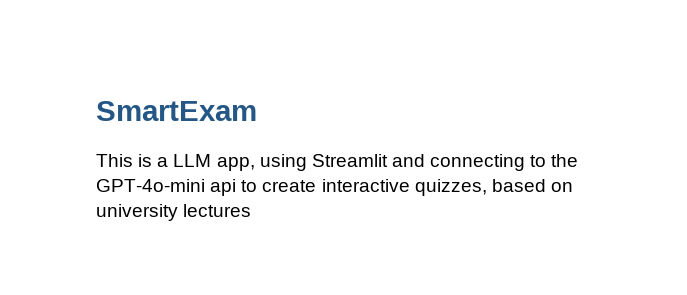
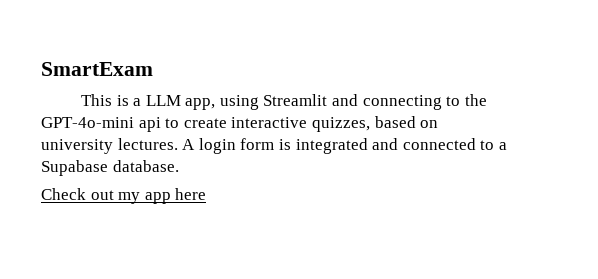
[183,204,252,217] lectures -> [117,138,507,154] [41,160,179,176] [41,188,207,204] lectures. A login form is integrated and connected to a Supabase database. // Check out my app here

